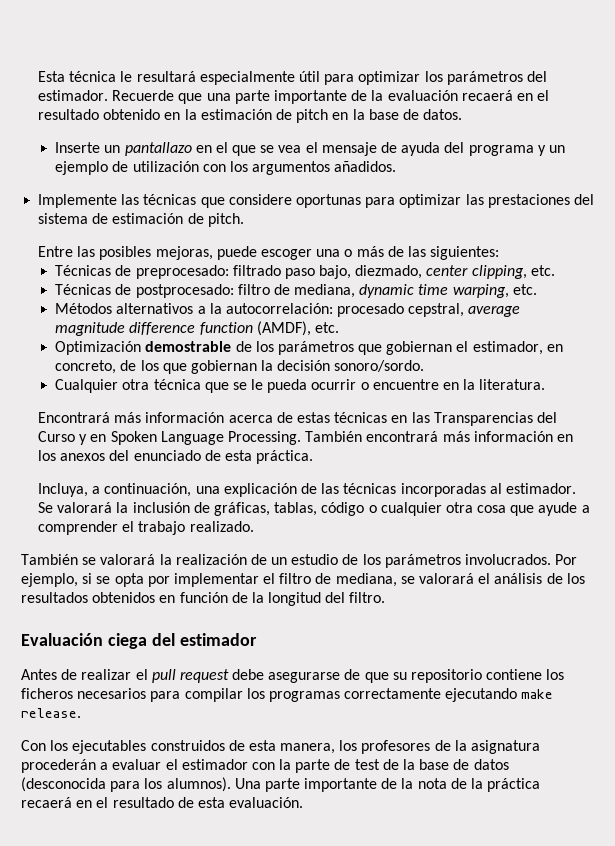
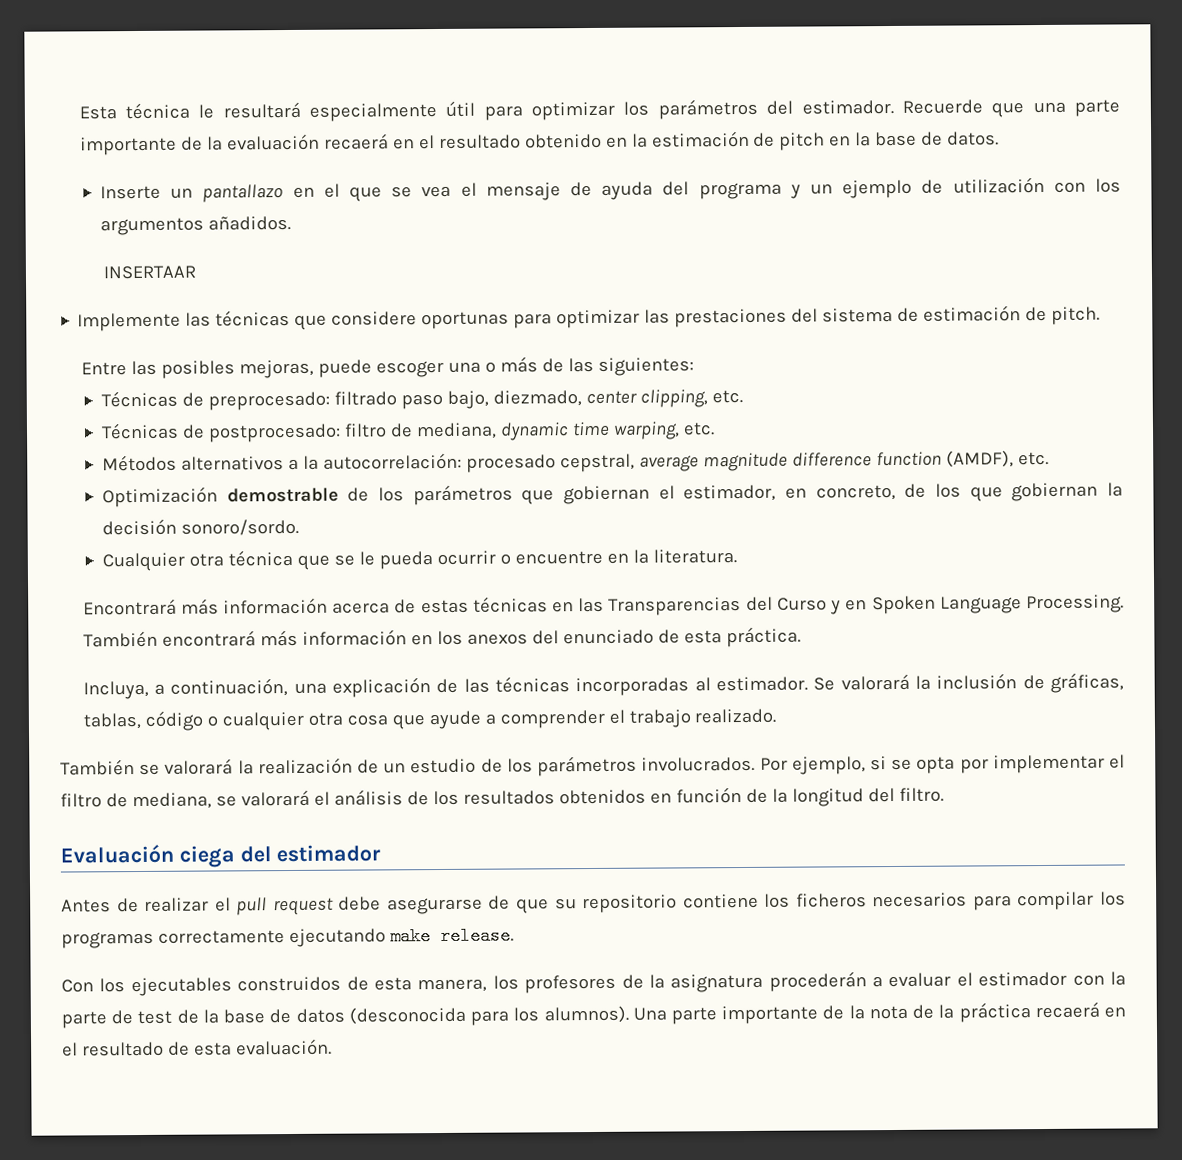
(397, 166) none -> [103,265,197,280] // INSERTAAR

